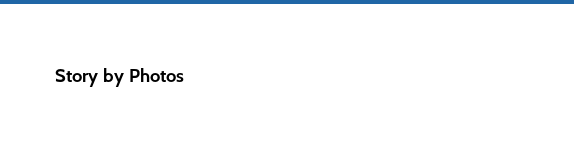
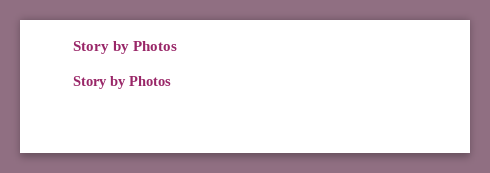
[55,68,184,87] Story by Photos -> [73,41,178,54] [73,76,171,89] Story by Photos // Story by Photos

